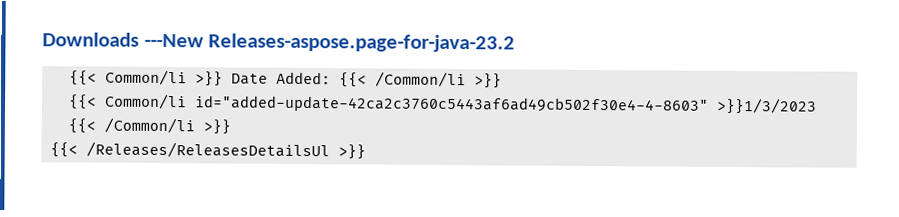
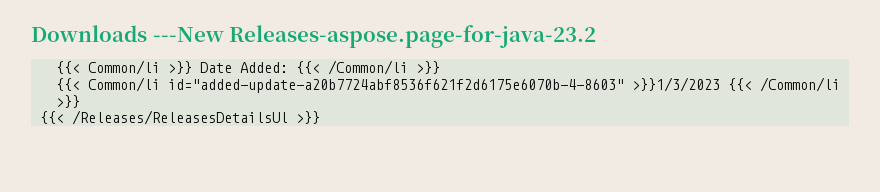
[194,95,710,114] id="added-update-42ca2c3760c5443af6ad49cb502f30e4-4-8603" -> [168,79,624,93] id="added-update-a20b7724abf8536f621f2d6175e6070b-4-8603"

